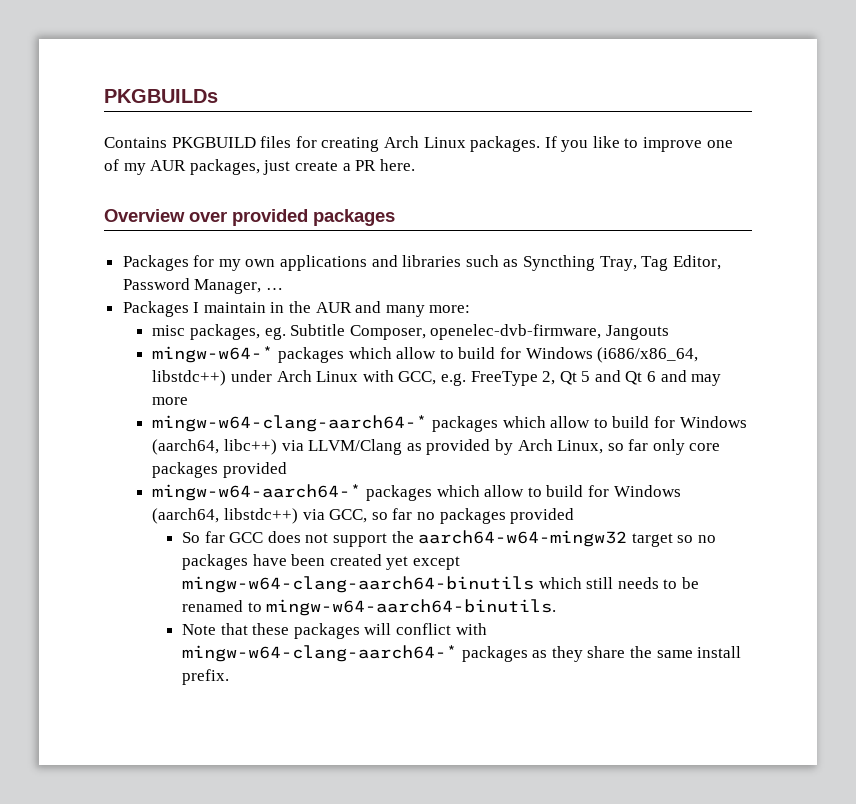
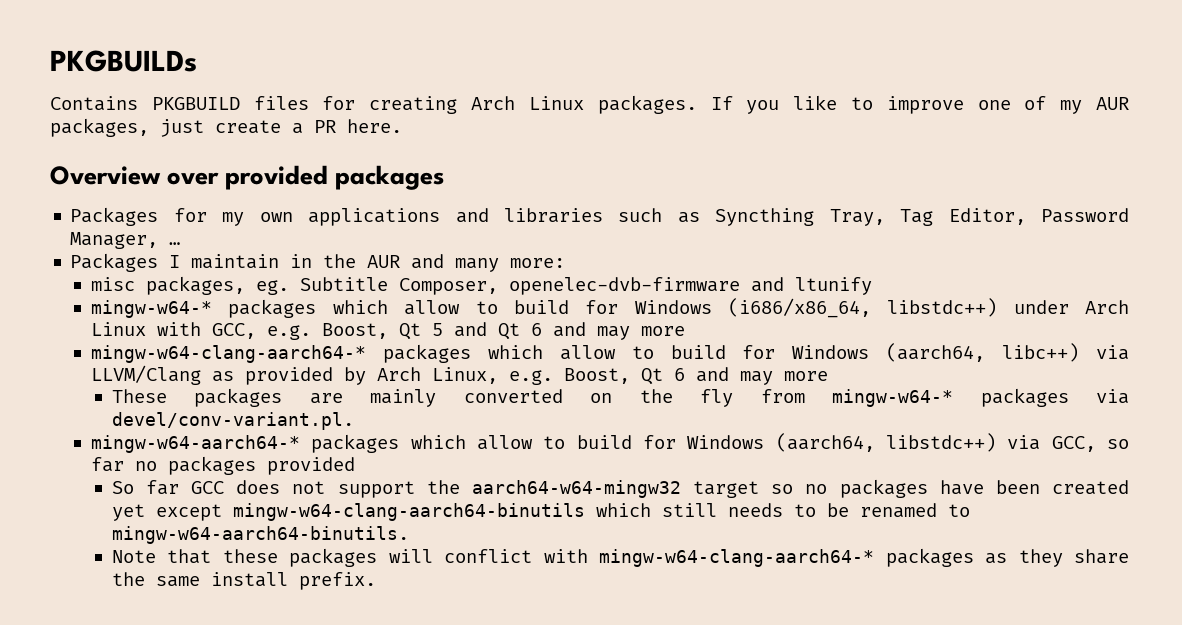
[430,324,669,340] openelec-dvb-firmware, Jangouts -> [509,277,873,295] openelec-dvb-firmware and ltunify
[470,371,556,386] FreeType 2, -> [322,323,389,339] Boost,
[607,439,721,455] [152,462,287,478] so far only core packages provided -> [509,367,829,385] [111,388,1129,407] [111,412,354,430] e.g. Boost, Qt 6 and may more // These packages are mainly converted on the fly from mingw-w64-* packages via devel/conv-variant.pl.

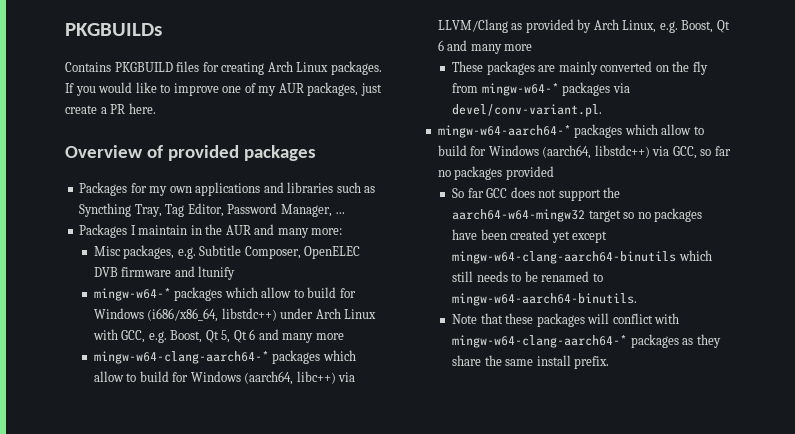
(780, 107) none -> [98,82,133,93] would
[167,172,220,185] over -> [146,145,163,158] of
[91,276,741,295] misc packages, eg. Subtitle Composer, openelec-dvb-firmware -> [93,245,361,259] [93,267,172,277] Misc packages, e.g. Subtitle Composer, OpenELEC DVB firmware
[432,322,631,340] 5 and Qt 6 and may -> [221,329,314,343] 5, Qt 6 and many
[740,371,774,385] may -> [470,44,502,54] many

